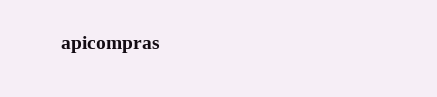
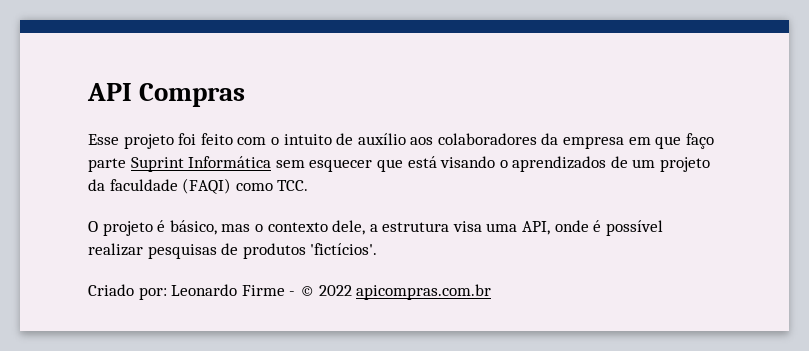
[61,36,160,53] apicompras -> [87,83,246,107] [88,133,714,149] [88,156,711,172] [88,178,309,194] [88,220,663,236] [88,243,378,259] [88,284,492,300] API Compras // Esse projeto foi feito com o intuito de auxílio aos colaboradores da empresa em que faço parte Suprint Informática sem esquecer que está visando o aprendizados de um projeto da faculdade (FAQI) como TCC. // O projeto é básico, mas o contexto dele, a estrutura visa uma API, onde é possível realizar pesquisas de produtos 'fictícios'. // Criado por: Leonardo Firme - © 2022 apicompras.com.br

